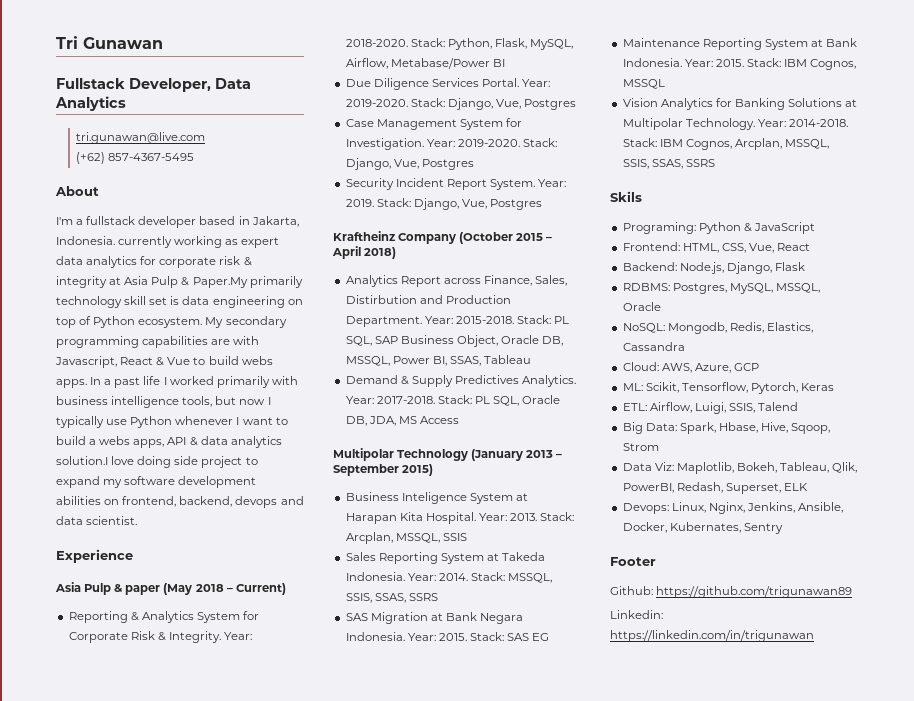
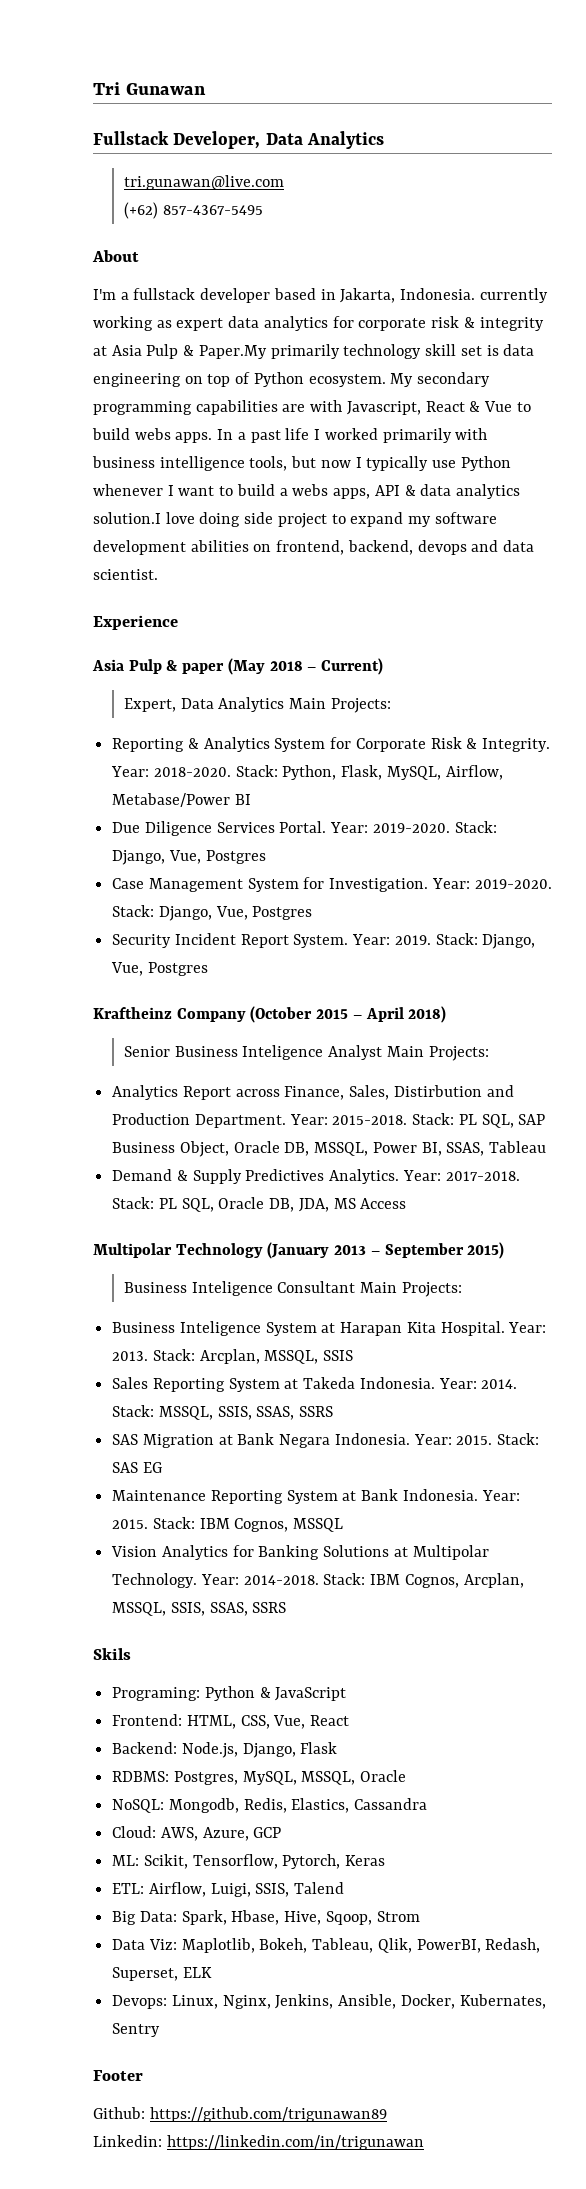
(286, 589) none -> [123,697,391,713] // Expert, Data Analytics Main Projects:
(397, 253) none -> [123,1045,489,1061] // Senior Business Inteligence Analyst Main Projects:
(434, 470) none -> [123,1281,462,1297] // Business Inteligence Consultant Main Projects:

